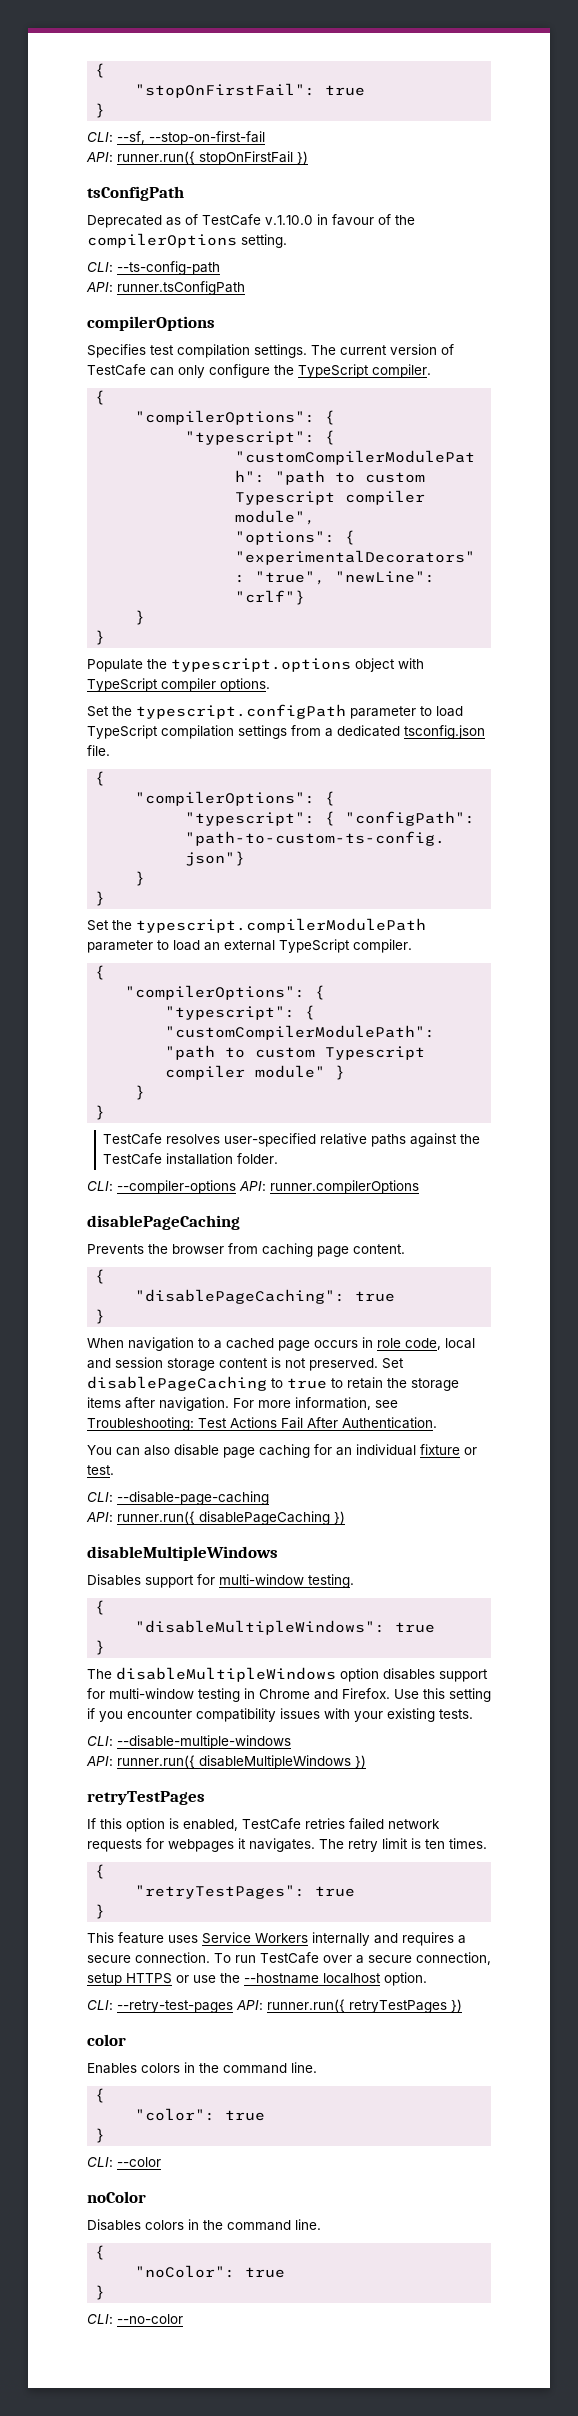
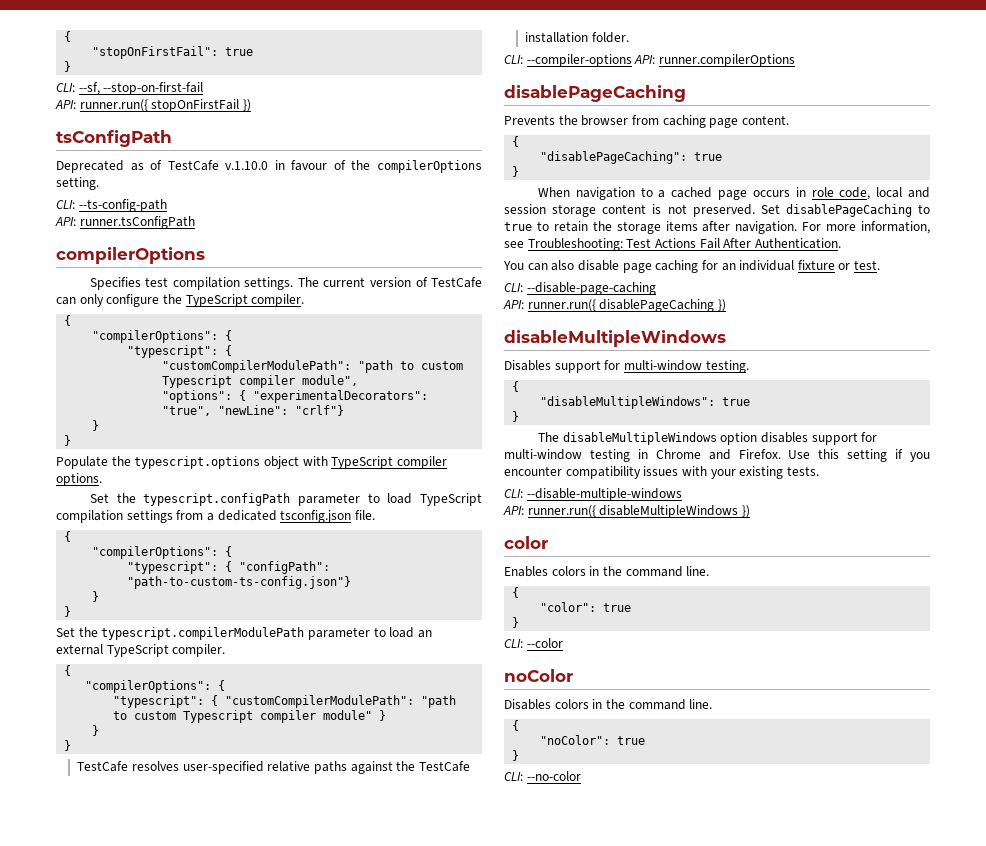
[87,1791,205,1805] [87,1818,440,1832] [87,1838,487,1852] [95,1864,106,1879] [135,1885,356,1899] [95,1904,106,1919] [87,1932,466,1946] [87,1952,491,1965] [87,1972,427,1986] [87,1999,462,2013] // retryTestPages // If this option is enabled, TestCafe retries failed network requests for webpages it navigates. The retry limit is ten times. // { // "retryTestPages": true // } // This feature uses Service Workers internally and requires a secure connection. To run TestCafe over a secure connection, setup HTTPS or use the --hostname localhost option. // CLI: --retry-test-pages API: runner.run({ retryTestPages }) -> (750, 511) none

